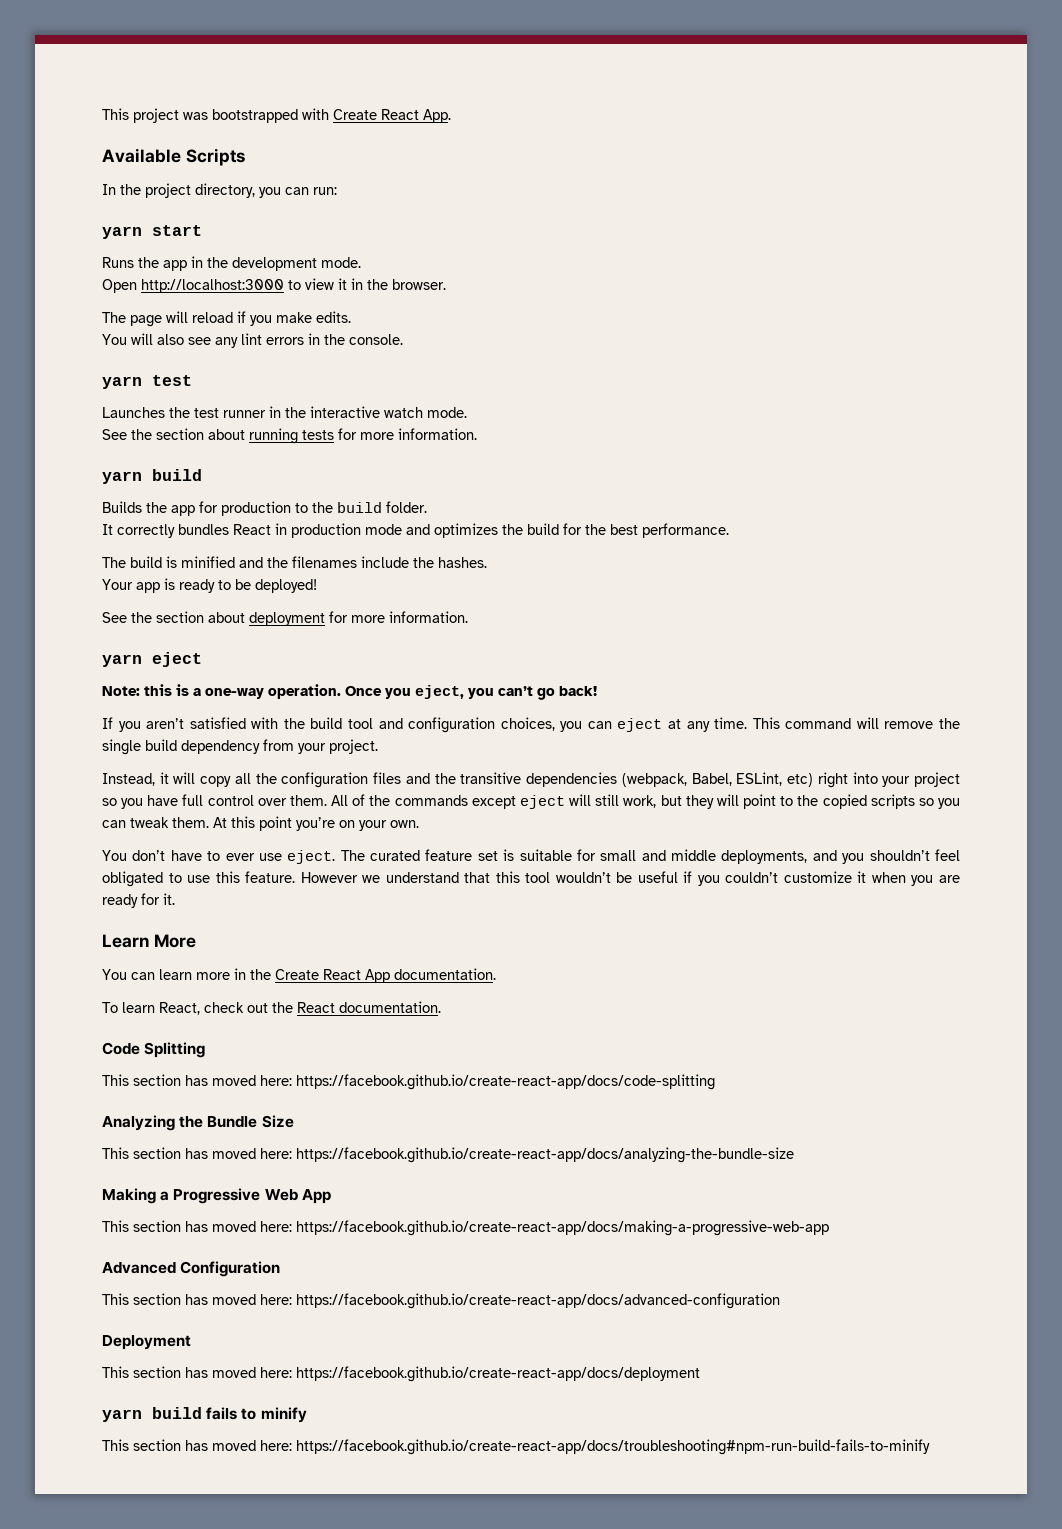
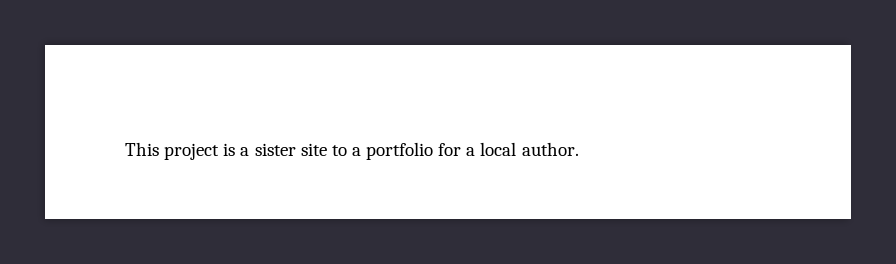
[183,108,451,123] [102,148,245,166] [102,183,337,198] [102,225,202,239] [102,256,361,271] [102,278,446,293] [102,311,351,327] [102,333,403,348] [102,375,192,389] [102,406,467,418] [102,428,477,444] [102,469,202,484] [102,501,427,516] [102,523,729,538] [102,556,487,568] [102,578,317,593] [102,611,468,626] [102,652,202,667] [102,684,597,700] [102,717,960,733] [102,739,378,755] [102,772,960,788] [102,794,960,809] [102,816,419,831] [102,849,961,864] [102,871,960,887] [102,893,175,908] [102,934,196,948] [102,968,496,983] [102,1001,441,1015] [102,1042,206,1058] [102,1074,715,1090] [102,1115,294,1131] [102,1147,794,1163] [102,1188,331,1204] [102,1220,829,1236] [102,1261,281,1277] [102,1293,780,1309] [102,1335,191,1350] [102,1366,700,1382] [102,1407,307,1423] [102,1439,930,1455] was bootstrapped with Create React App. // Available Scripts // In the project directory, you can run: // yarn start // Runs the app in the development mode. // Open http://localhost:3000 to view it in the browser. // The page will reload if you make edits. // You will also see any lint errors in the console. // yarn test // Launches the test runner in the interactive watch mode. // See the section about running tests for more information. // yarn build // Builds the app for production to the build folder. // It correctly bundles React in production mode and optimizes the build for the best performance. // The build is minified and the filenames include the hashes. // Your app is ready to be deployed! // See the section about deployment for more information. // yarn eject // Note: this is a one-way operation. Once you eject, you can’t go back! // If you aren’t satisfied with the build tool and configuration choices, you can eject at any time. This command will remove the single build dependency from your project. // Instead, it will copy all the configuration files and the transitive dependencies (webpack, Babel, ESLint, etc) right into your project so you have full control over them. All of the commands except eject will still work, but they will point to the copied scripts so you can tweak them. At this point you’re on your own. // You don’t have to ever use eject. The curated feature set is suitable for small and middle deployments, and you shouldn’t feel obligated to use this feature. However we understand that this tool wouldn’t be useful if you couldn’t customize it when you are ready for it. // Learn More // You can learn more in the Create React App documentation. // To learn React, check out the React documentation. // Code Splitting // This section has moved here: https://facebook.github.io/create-react-app/docs/code-splitting // Analyzing the Bundle Size // This section has moved here: https://facebook.github.io/create-react-app/docs/analyzing-the-bundle-size // Making a Progressive Web App // This section has moved here: https://facebook.github.io/create-react-app/docs/making-a-progressive-web-app // Advanced Configuration // This section has moved here: https://facebook.github.io/create-react-app/docs/advanced-configuration // Deployment // This section has moved here: https://facebook.github.io/create-react-app/docs/deployment // yarn build fails to minify // This section has moved here: https://facebook.github.io/create-react-app/docs/troubleshooting#npm-run-build-fails-to-minify -> [223,142,579,160] is a sister site to a portfolio for a local author.

